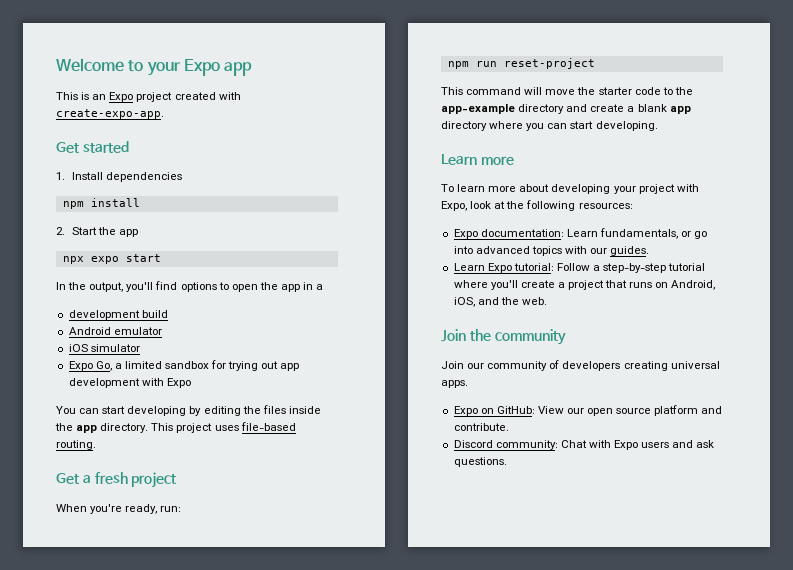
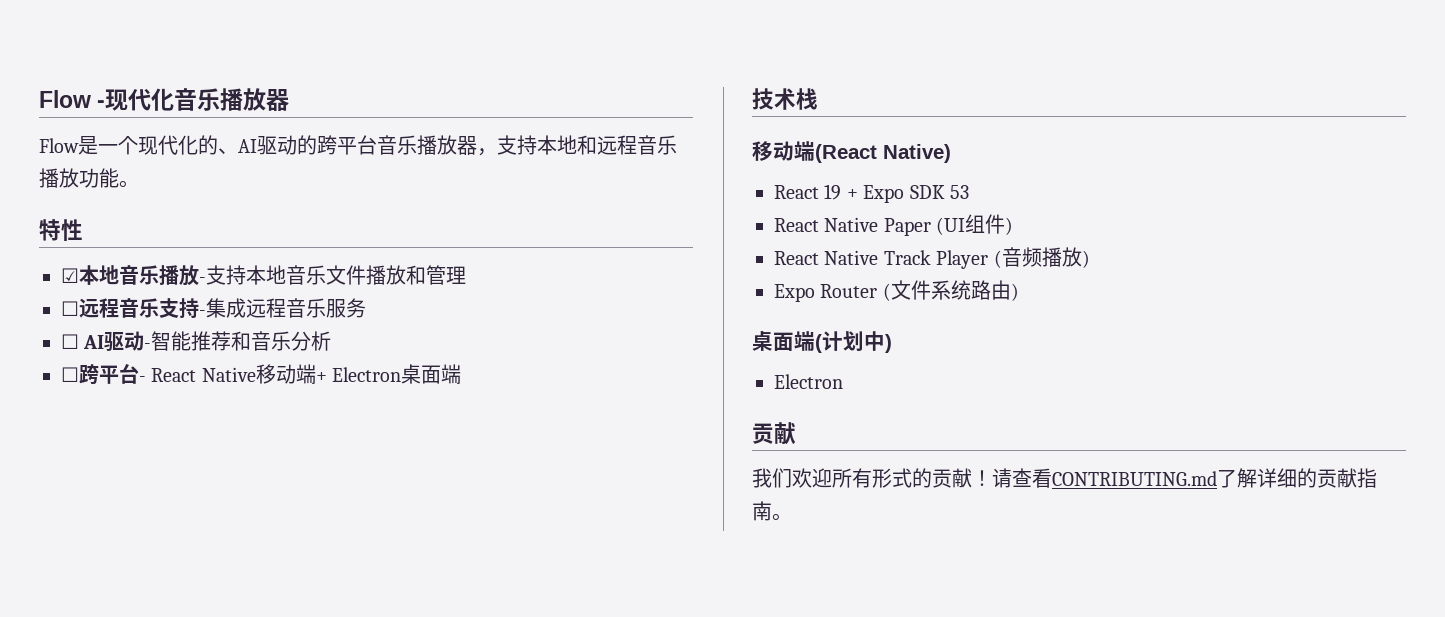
[56,58,253,76] [56,92,241,102] [56,109,164,119] [56,141,129,153] [56,172,182,182] [62,198,140,209] [56,227,138,237] [62,254,161,264] [56,281,324,292] [68,310,168,320] [68,327,162,335] [68,344,140,352] [68,360,300,371] [68,378,191,388] [56,405,321,416] [55,422,296,433] [56,440,96,450] [56,472,177,488] [56,504,182,514] [447,58,595,69] [441,87,693,95] [441,104,691,114] [441,121,658,131] [441,154,514,165] [441,184,699,194] [441,200,633,211] [453,228,708,239] [453,246,650,256] [453,263,706,273] [453,280,716,290] [453,297,547,307] [441,329,566,345] [441,360,720,371] [441,380,468,388] [453,405,723,416] [453,423,509,431] [453,440,715,450] [453,457,507,467] Welcome to your Expo app // This is an Expo project created with create-expo-app. // Get started // 1. Install dependencies // npm install // 2. Start the app // npx expo start // In the output, you'll find options to open the app in a // development build // Android emulator // iOS simulator // Expo Go, a limited sandbox for trying out app development with Expo // You can start developing by editing the files inside the app directory. This project uses file-based routing. // Get a fresh project // When you're ready, run: // npm run reset-project // This command will move the starter code to the app-example directory and create a blank app directory where you can start developing. // Learn more // To learn more about developing your project with Expo, look at the following resources: // Expo documentation: Learn fundamentals, or go into advanced topics with our guides. // Learn Expo tutorial: Follow a step-by-step tutorial where you'll create a project that runs on Android, iOS, and the web. // Join the community // Join our community of developers creating universal apps. // Expo on GitHub: View our open source platform and contribute. // Discord community: Chat with Expo users and ask questions. -> [39,88,290,111] [39,135,677,156] [39,168,139,188] [39,219,83,241] [61,265,466,286] [61,298,366,319] [61,331,332,351] [61,364,462,384] [752,88,818,110] [752,141,951,163] [774,184,969,203] [774,214,1014,236] [774,247,1090,269] [774,280,1019,302] [752,331,892,353] [774,374,843,389] [752,422,796,445] [752,468,1377,488] [752,501,792,521] Flow -现代化音乐播放器 // Flow是一个现代化的、AI驱动的跨平台音乐播放器，支持本地和远程音乐播放功能。 // 特性 // ☑本地音乐播放-支持本地音乐文件播放和管理 // ☐远程音乐支持-集成远程音乐服务 // ☐ AI驱动-智能推荐和音乐分析 // ☐跨平台- React Native移动端+ Electron桌面端 // 技术栈 // 移动端(React Native) // React 19 + Expo SDK 53 // React Native Paper (UI组件) // React Native Track Player (音频播放) // Expo Router (文件系统路由) // 桌面端(计划中) // Electron // 贡献 // 我们欢迎所有形式的贡献！请查看CONTRIBUTING.md了解详细的贡献指南。

